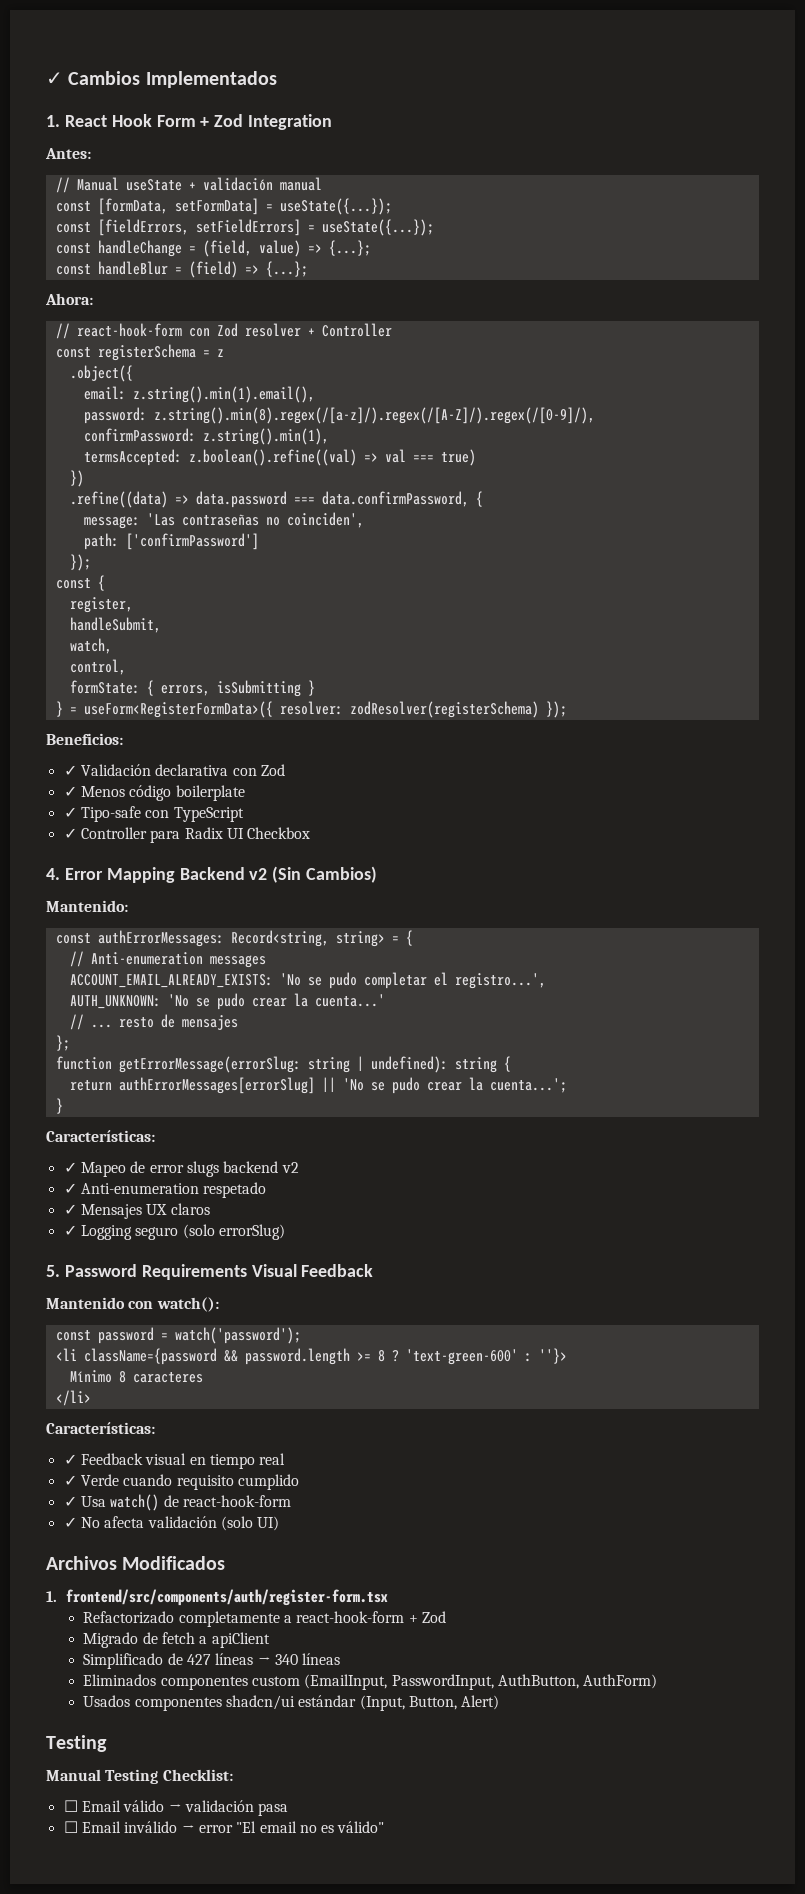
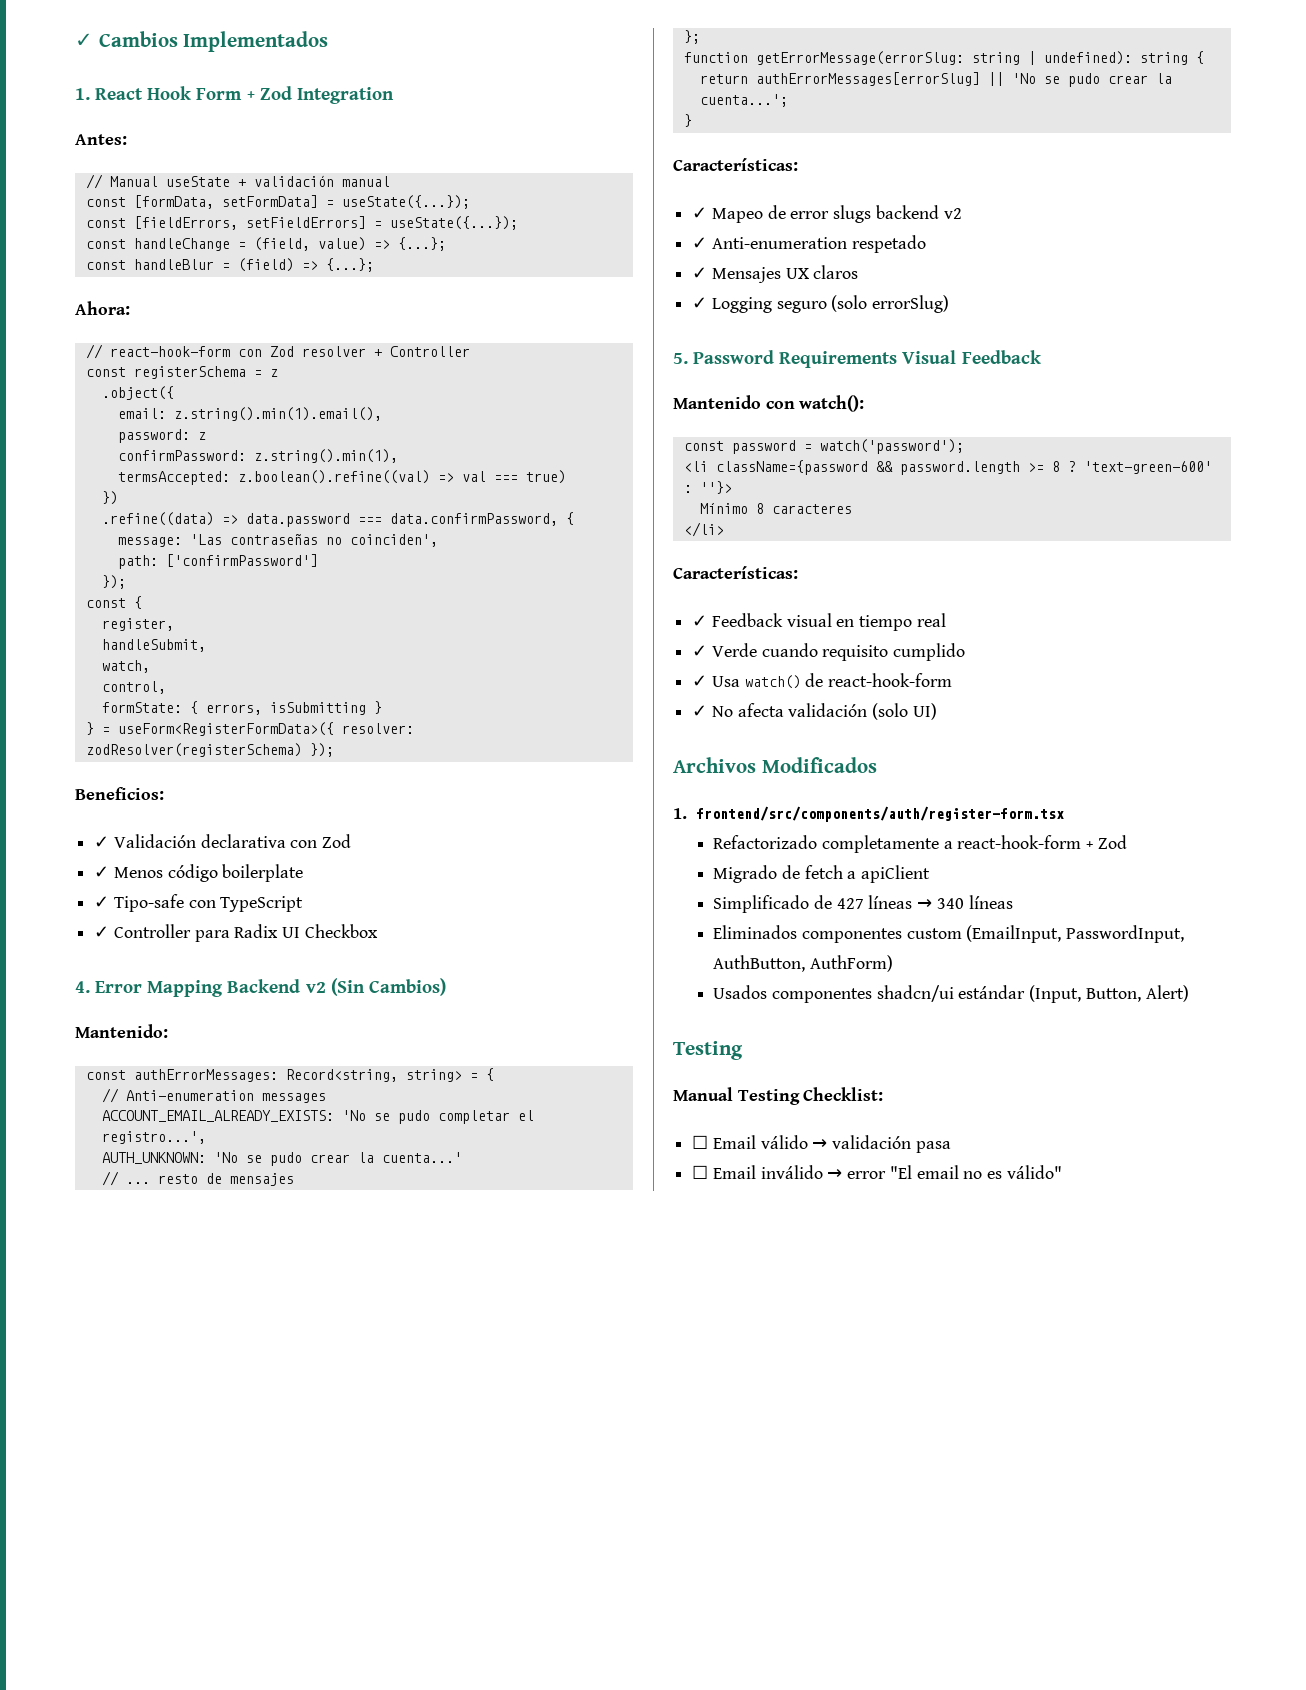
[153,407,595,424] z.string().min(8).regex(/[a-z]/).regex(/[A-Z]/).regex(/[0-9]/), -> [197,432,206,440] z

